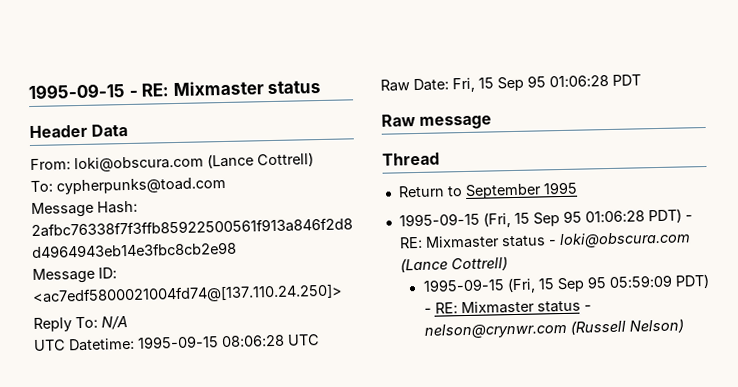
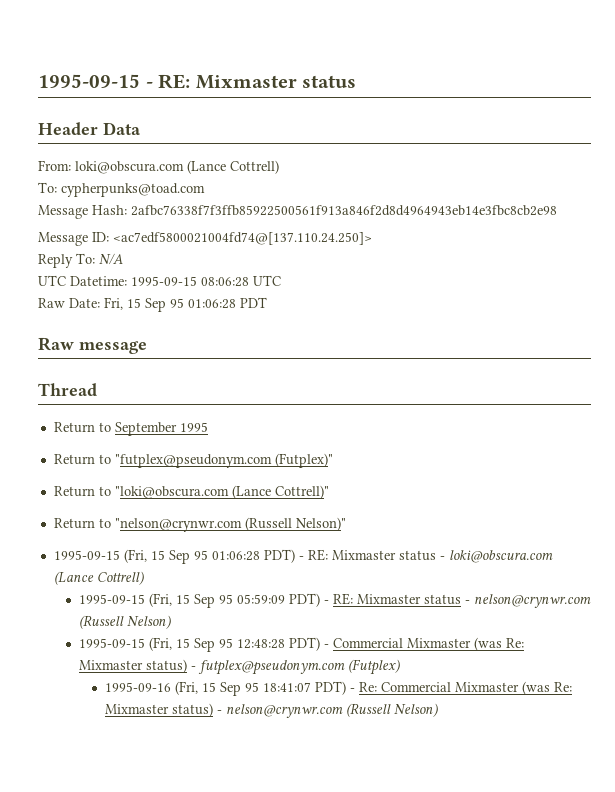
(578, 188) none -> [53,453,333,468] [53,485,329,499] [53,517,346,532] // Return to "futplex@pseudonym.com (Futplex)" // Return to "loki@obscura.com (Lance Cottrell)" // Return to "nelson@crynwr.com (Russell Nelson)"
(684, 326) none -> [79,637,525,652] [79,659,401,675] [104,681,572,696] [104,703,438,718] // 1995-09-15 (Fri, 15 Sep 95 12:48:28 PDT) - Commercial Mixmaster (was Re: Mixmaster status) - futplex@pseudonym.com (Futplex) // 1995-09-16 (Fri, 15 Sep 95 18:41:07 PDT) - Re: Commercial Mixmaster (was Re: Mixmaster status) - nelson@crynwr.com (Russell Nelson)

